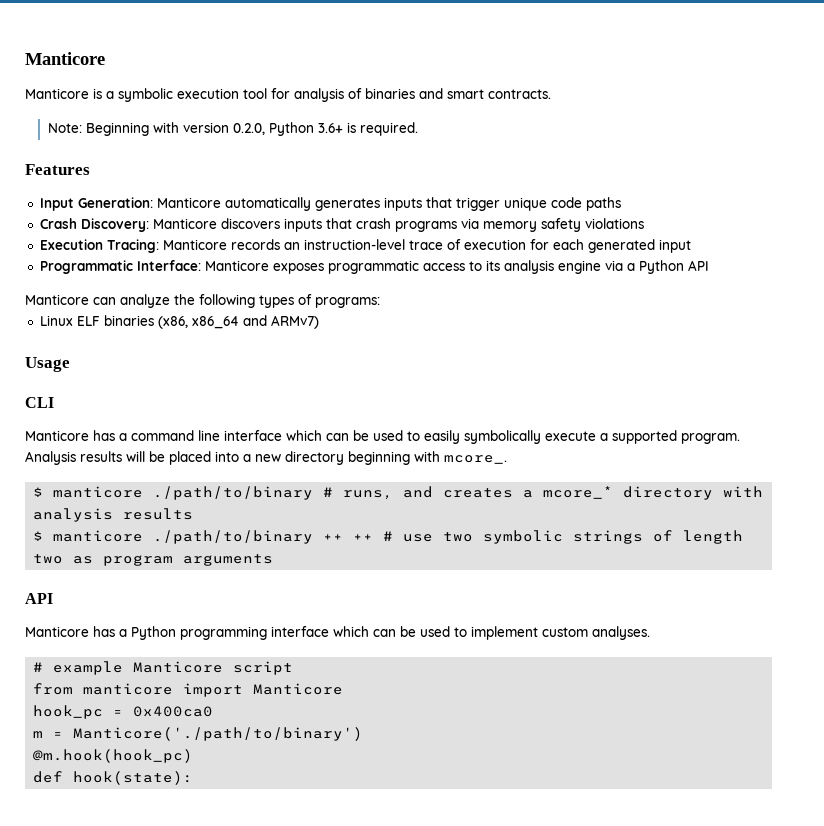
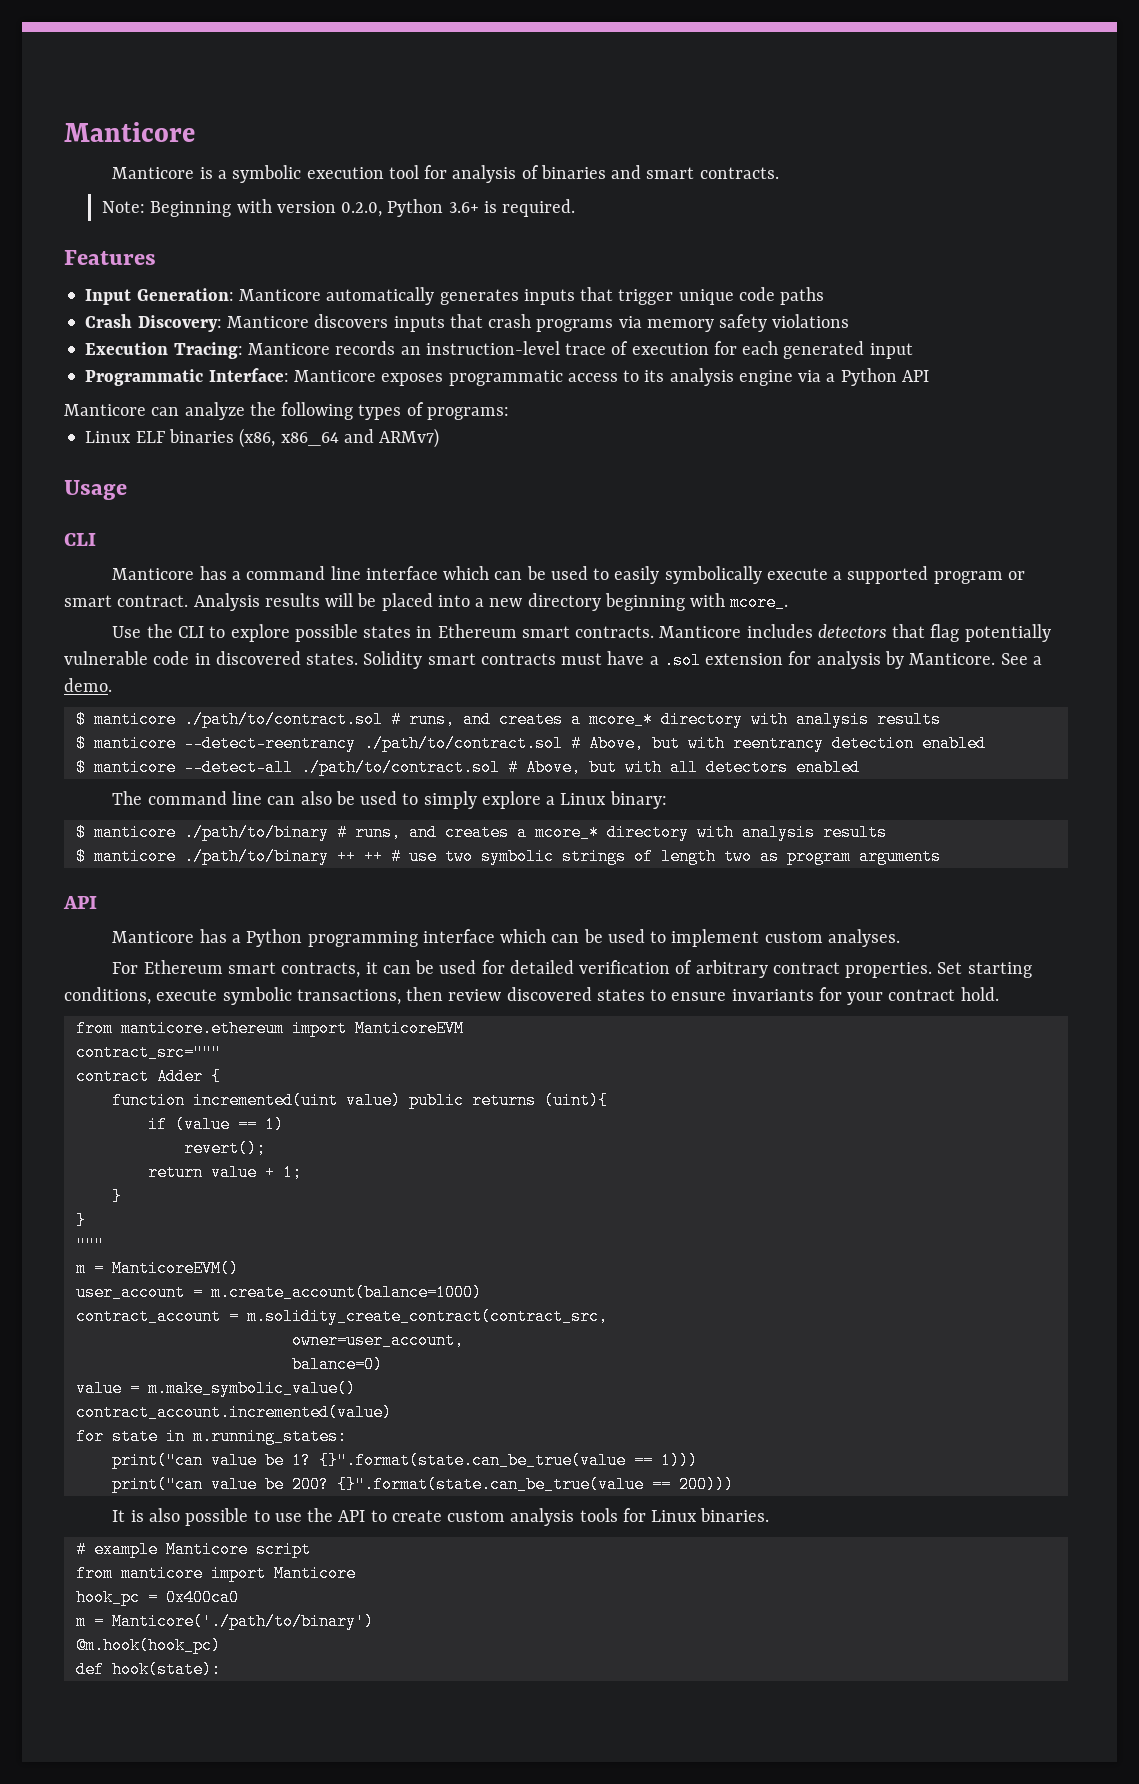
[681,433,740,444] program. -> [933,571,1025,584] [64,595,189,607] program or smart contract.
(507, 459) none -> [112,624,1051,642] [64,651,1042,669] [64,678,112,692] [75,711,941,728] [75,735,986,752] [75,759,860,776] [112,791,667,809] // Use the CLI to explore possible states in Ethereum smart contracts. Manticore includes detectors that flag potentially vulnerable code in discovered states. Solidity smart contracts must have a .sol extension for analysis by Manticore. See a demo. // $ manticore ./path/to/contract.sol # runs, and creates a mcore_* directory with analysis results // $ manticore --detect-reentrancy ./path/to/contract.sol # Above, but with reentrancy detection enabled // $ manticore --detect-all ./path/to/contract.sol # Above, but with all detectors enabled // The command line can also be used to simply explore a Linux binary:
(650, 633) none -> [112,960,1032,978] [64,987,999,1005] [75,1020,464,1037] [75,1044,221,1061] [75,1068,221,1085] [111,1092,608,1109] [147,1116,284,1133] [183,1140,266,1157] [147,1164,302,1181] [111,1188,122,1205] [75,1212,86,1229] [75,1236,104,1253] [75,1260,239,1277] [75,1284,482,1301] [75,1308,608,1325] [291,1332,464,1349] [291,1356,383,1373] [75,1380,356,1397] [75,1404,392,1421] [75,1428,347,1445] [111,1452,698,1469] [111,1476,734,1493] [112,1508,770,1526] // For Ethereum smart contracts, it can be used for detailed verification of arbitrary contract properties. Set starting conditions, execute symbolic transactions, then review discovered states to ensure invariants for your contract hold. // from manticore.ethereum import ManticoreEVM // contract_src=""" // contract Adder { // function incremented(uint value) public returns (uint){ // if (value == 1) // revert(); // return value + 1; // } // } // """ // m = ManticoreEVM() // user_account = m.create_account(balance=1000) // contract_account = m.solidity_create_contract(contract_src, // owner=user_account, // balance=0) // value = m.make_symbolic_value() // contract_account.incremented(value) // for state in m.running_states: // print("can value be 1? {}".format(state.can_be_true(value == 1))) // print("can value be 200? {}".format(state.can_be_true(value == 200))) // It is also possible to use the API to create custom analysis tools for Linux binaries.

